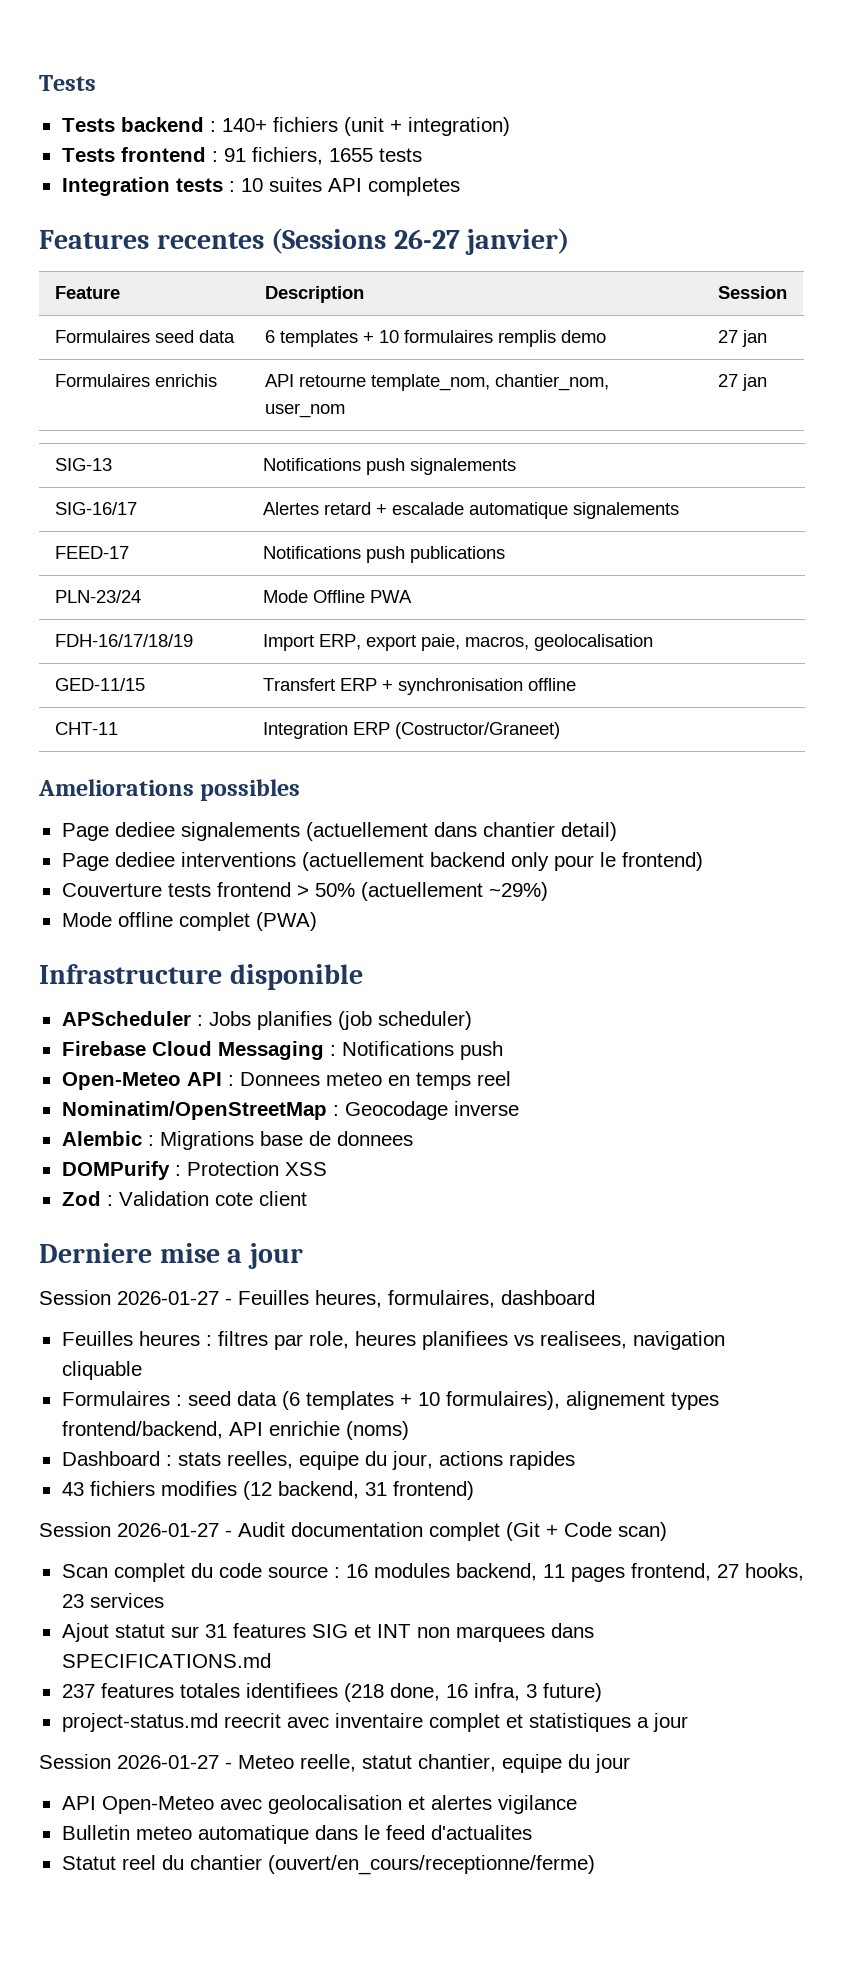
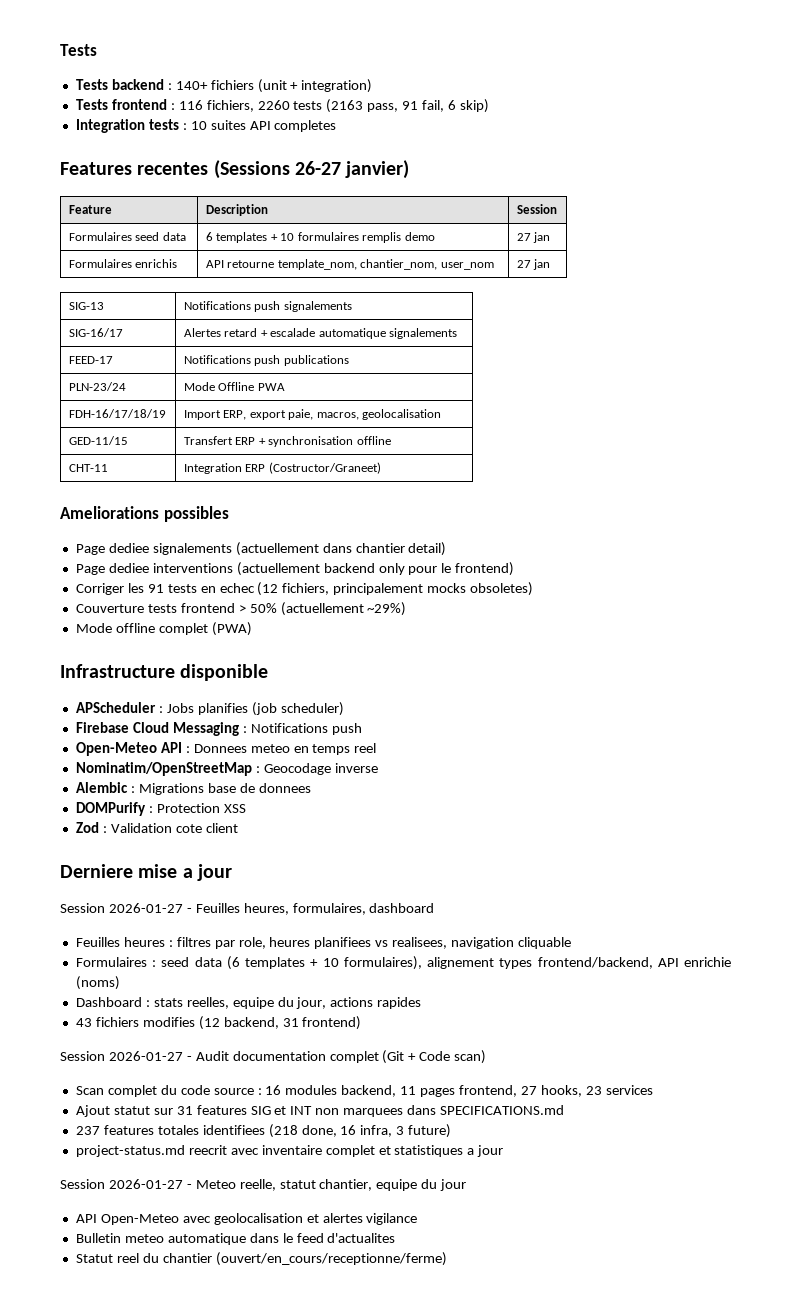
[223,147,422,165] 91 fichiers, 1655 tests -> [178,99,489,113] 116 fichiers, 2260 tests (2163 pass, 91 fail, 6 skip)
(703, 861) none -> [75,582,534,596] // Corriger les 91 tests en echec (12 fichiers, principalement mocks obsoletes)

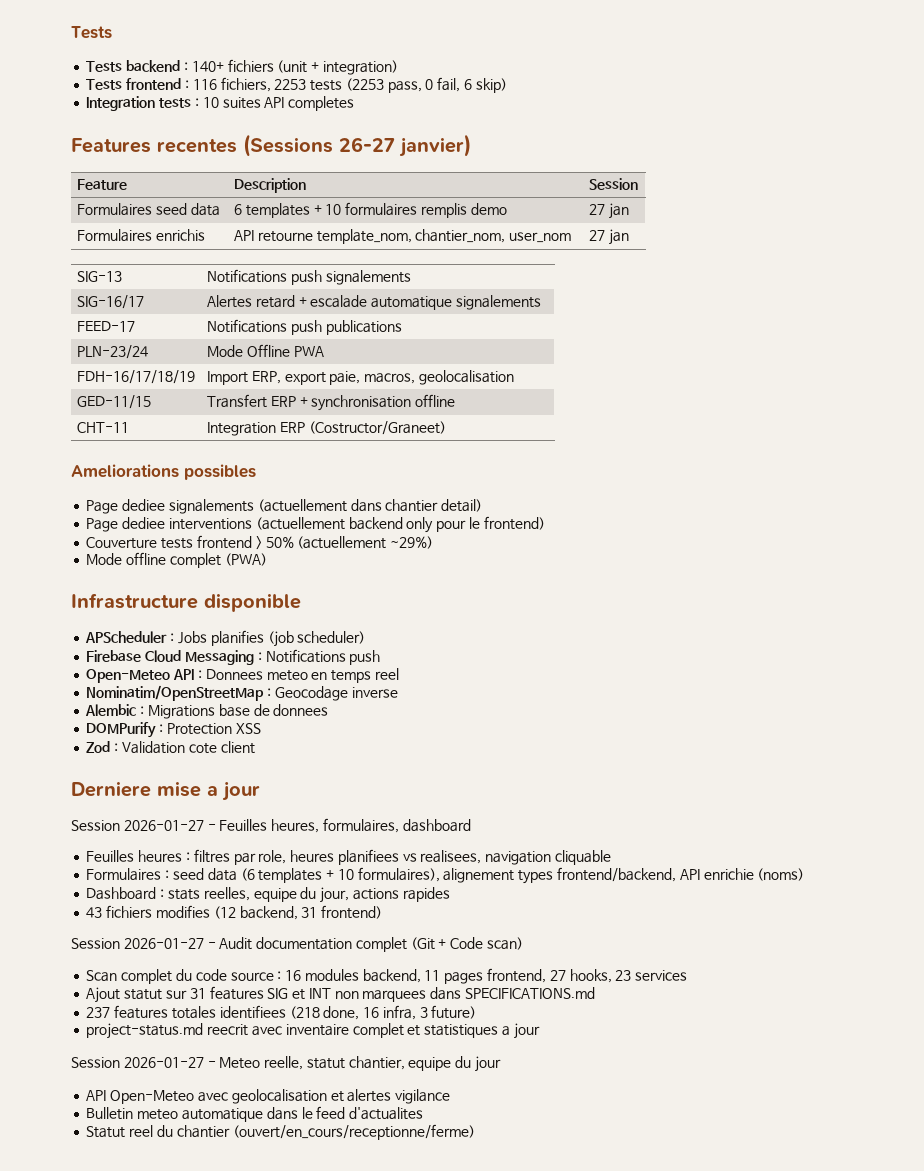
[257,99,419,113] 2260 tests (2163 pass, 91 -> [274,78,434,93] 2253 tests (2253 pass, 0
[75,582,534,596] // Corriger les 91 tests en echec (12 fichiers, principalement mocks obsoletes) -> (545, 523) none

